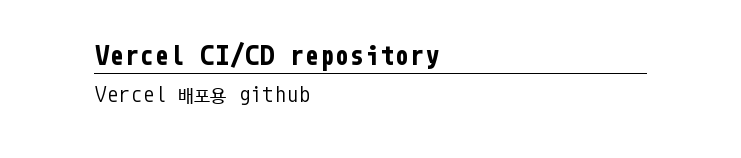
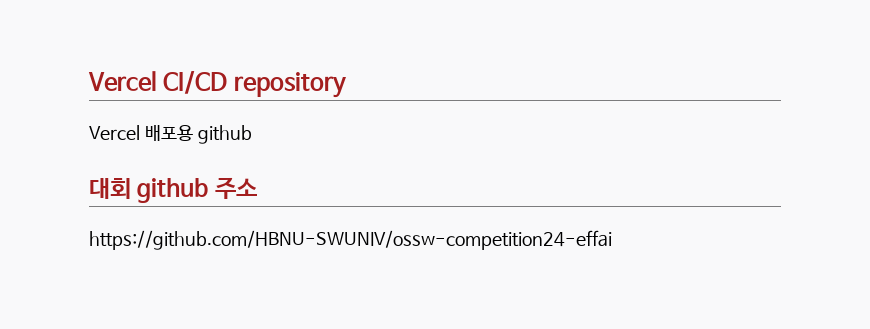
(310, 95) none -> [89,177,257,203] [89,230,612,250] // 대회 github 주소 // https://github.com/HBNU-SWUNIV/ossw-competition24-effai

